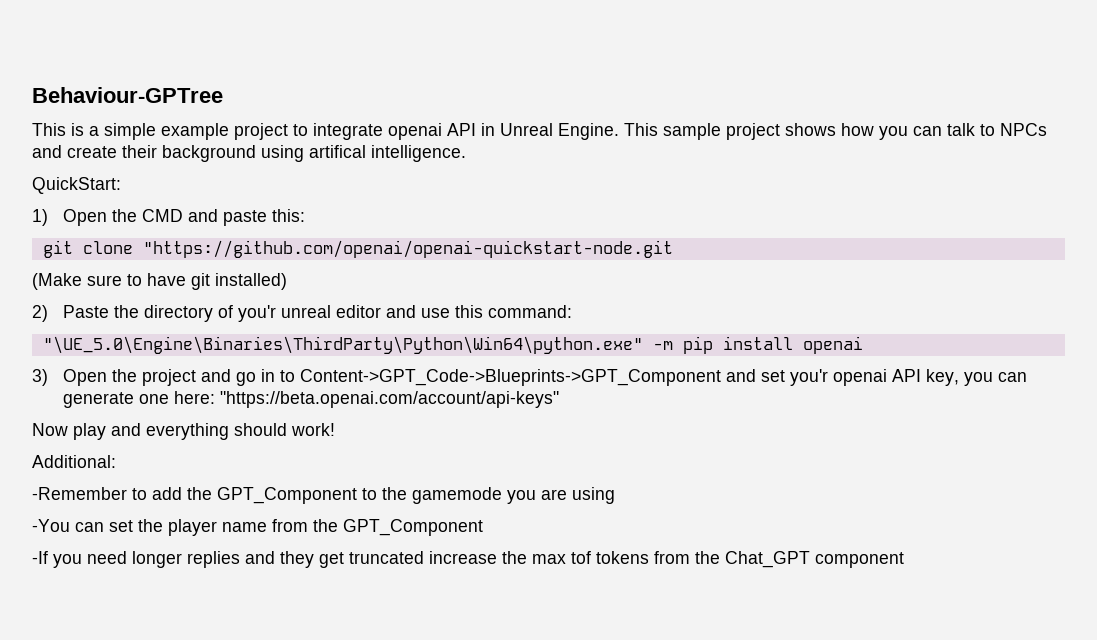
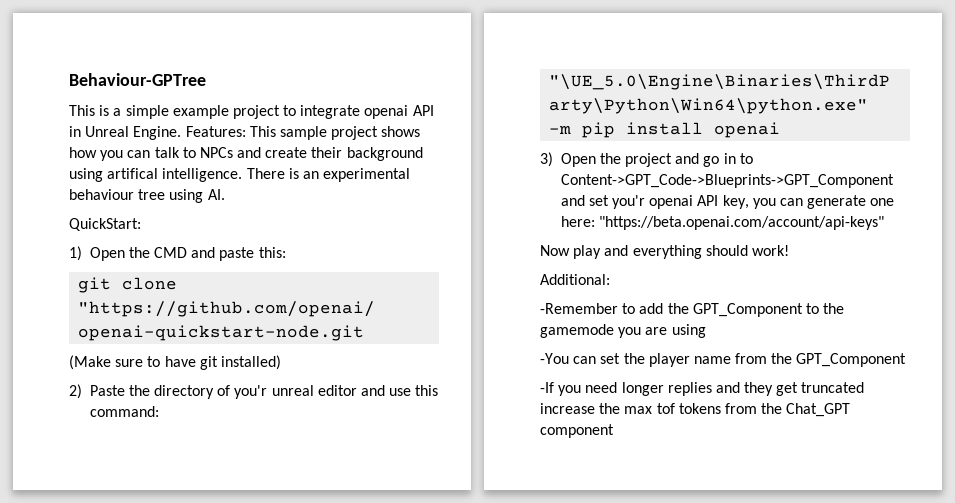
(619, 131) none -> [185,126,246,137] Features:
(466, 153) none -> [246,168,411,182] [69,189,225,203] There is an experimental behaviour tree using AI.

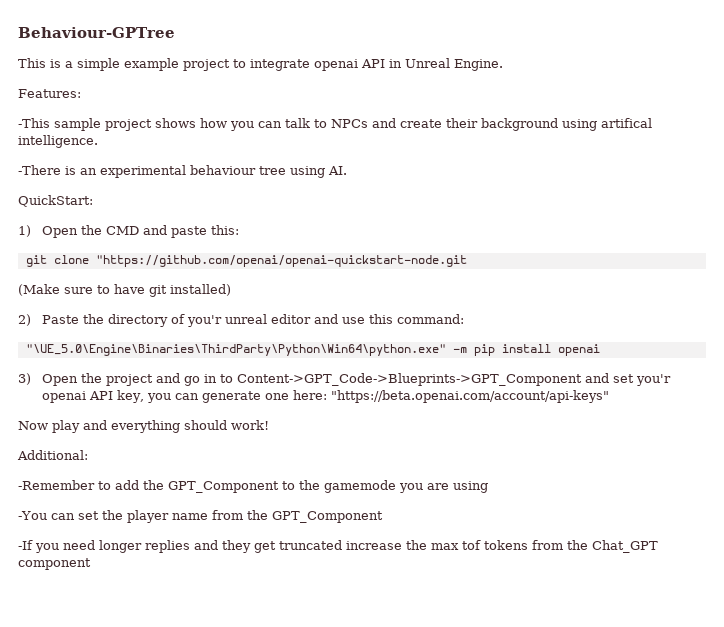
(182, 133) none -> (503, 65) //
[249,126,276,137] This -> [18,118,50,128] // -This
[246,168,285,179] There -> [18,165,61,175] // -There

